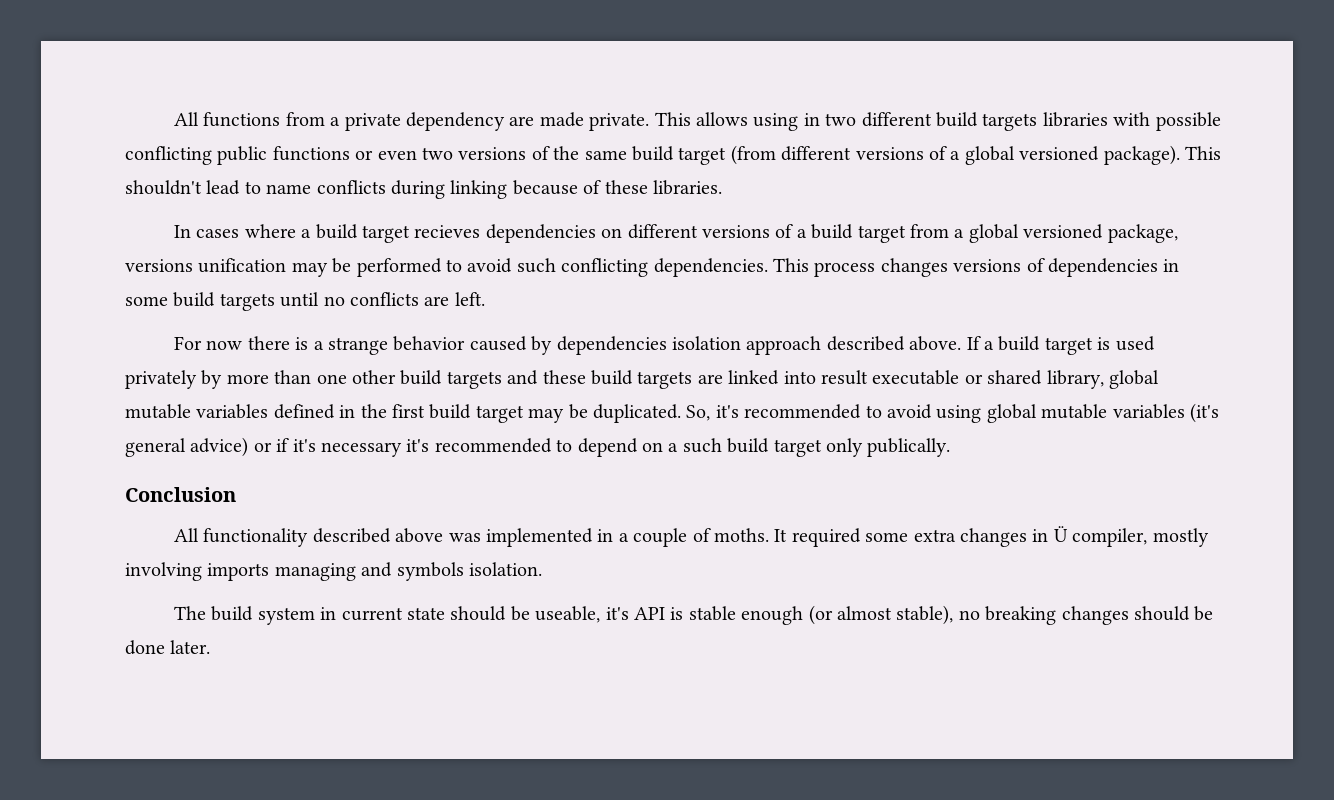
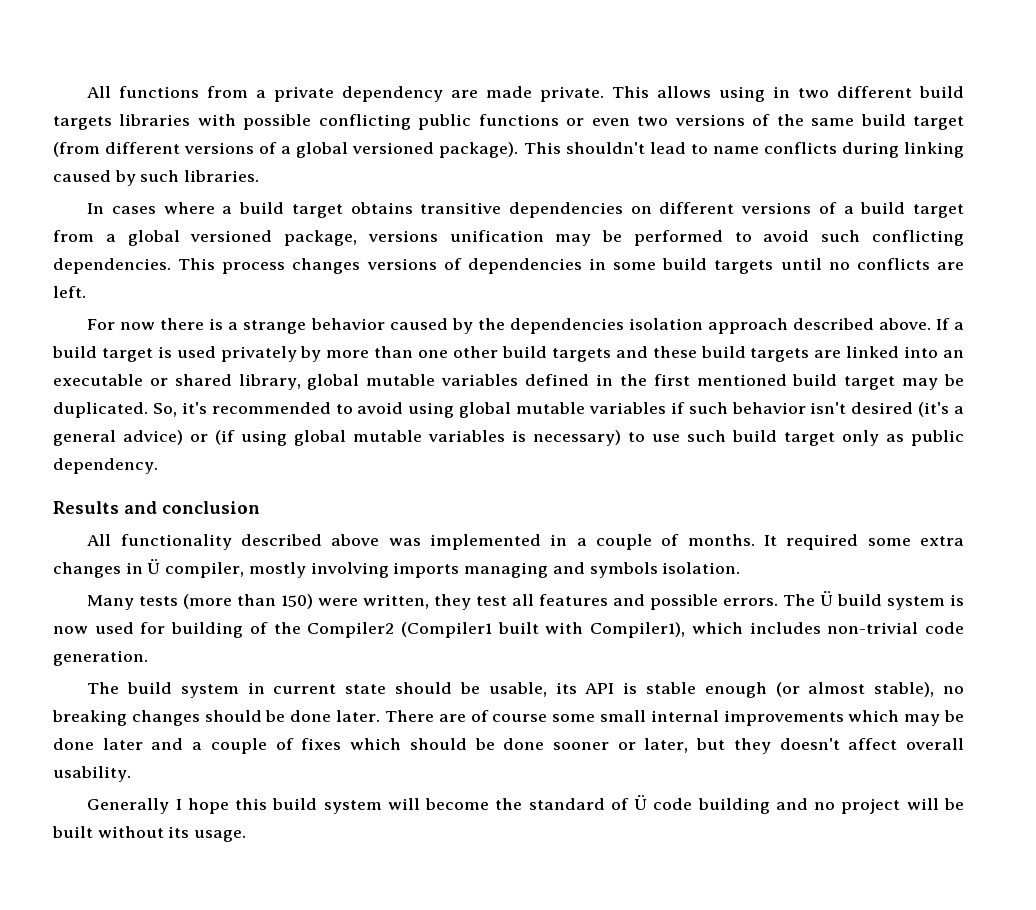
[512,180,648,195] because of these -> [53,170,180,186] caused by such
[414,225,481,238] recieves -> [350,202,502,214] obtains transitive
(553, 345) none -> [477,318,505,330] the
[820,370,868,385] result -> [943,350,965,358] an
(425, 411) none -> [696,374,787,386] mentioned
[1189,403,1219,423] [125,437,951,457] [125,487,236,502] (it's general advice) or if it's necessary it's recommended to depend on a such build target only publically. // Conclusion -> [670,402,964,417] [53,430,964,446] [53,458,158,474] [53,501,260,514] if such behavior isn't desired (it's a general advice) or (if using global mutable variables is necessary) to use such build target only as public dependency. // Results and conclusion
[714,528,770,542] moths. -> [687,534,755,546] months.
(542, 569) none -> [87,591,965,610] [53,622,964,638] [53,650,148,666] // Many tests (more than 150) were written, they test all features and possible errors. The Ü build system is now used for building of the Compiler2 (Compiler1 built with Compiler1), which includes non-trivial code generation.
[535,606,629,623] useable, it's -> [488,682,577,697] usable, its
(211, 647) none -> [384,710,964,726] [53,738,964,754] [53,766,131,782] [87,795,964,814] [52,826,247,842] There are of course some small internal improvements which may be done later and a couple of fixes which should be done sooner or later, but they doesn't affect overall usability. // Generally I hope this build system will become the standard of Ü code building and no project will be built without its usage.

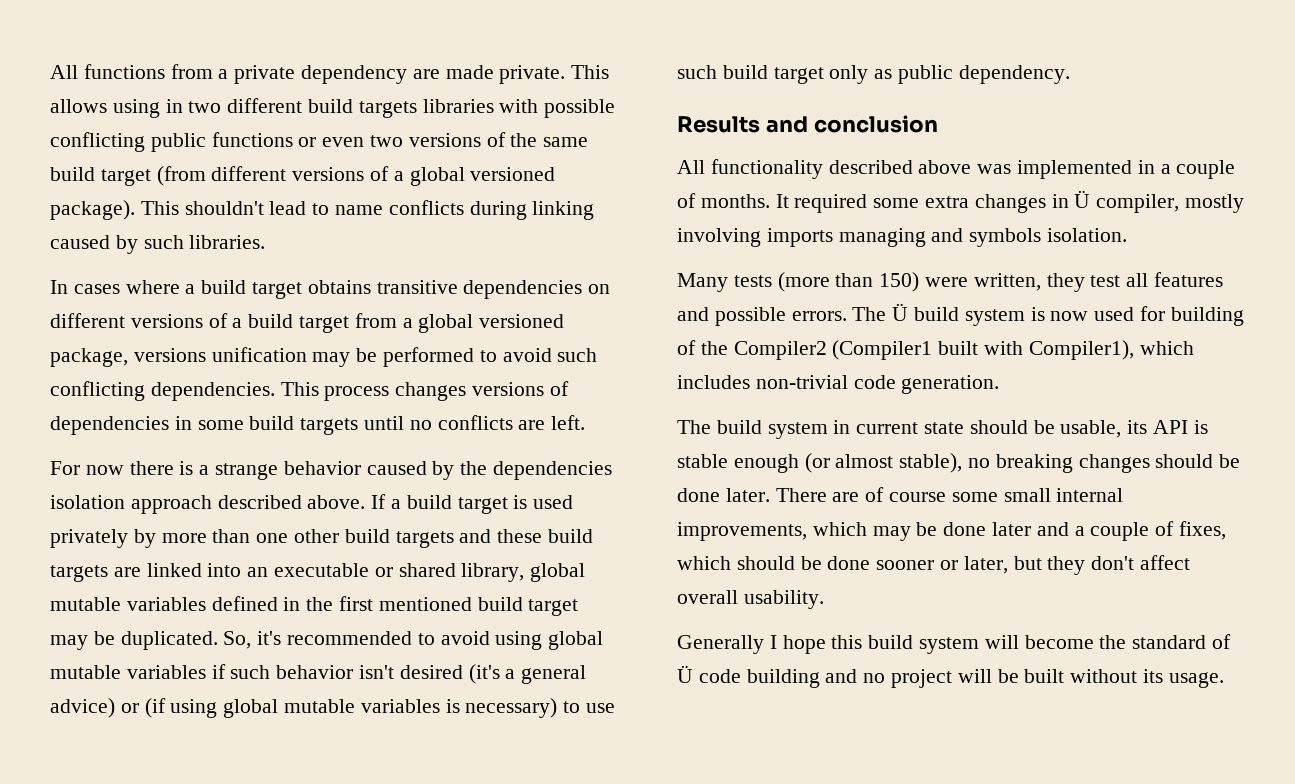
[723,710,844,726] improvements -> [677,522,807,541] improvements,
[301,738,342,750] fixes -> [1179,521,1227,540] fixes,
[779,738,840,750] doesn't -> [1091,556,1135,570] don't

